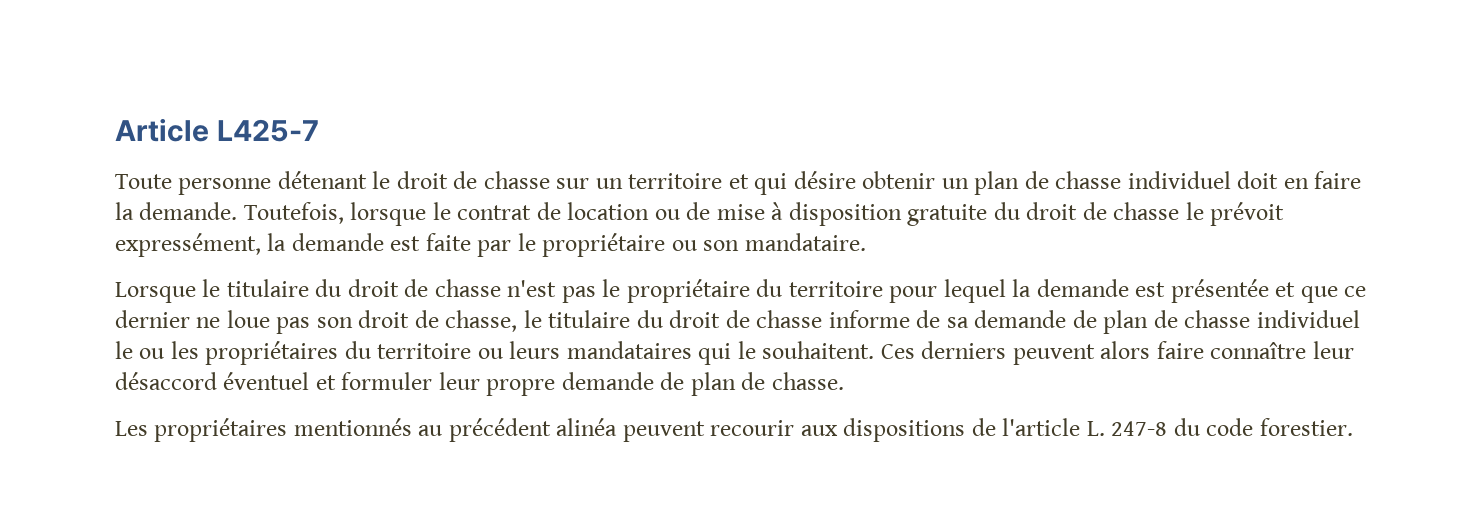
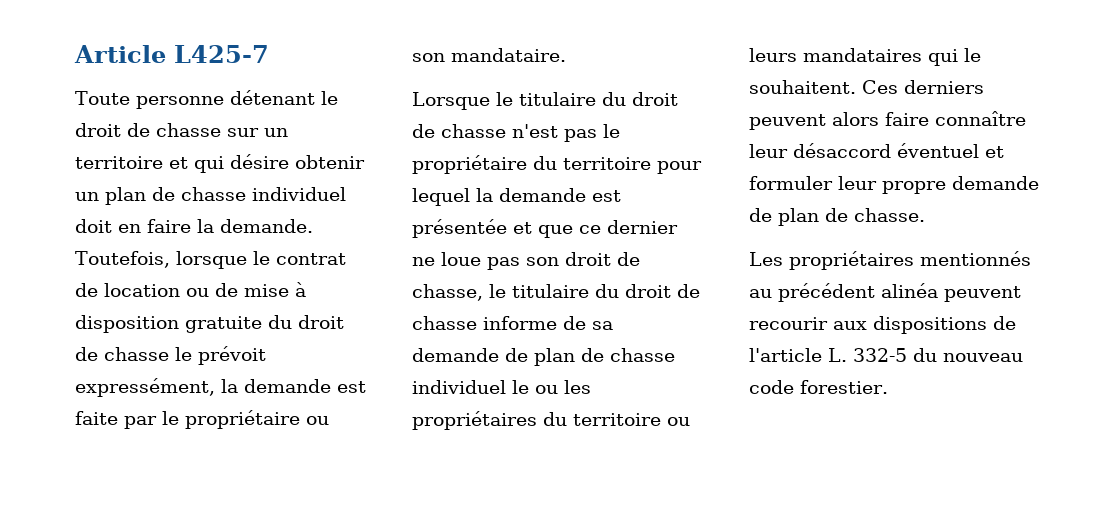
[1111,418,1200,436] 247-8 du -> [853,348,1023,362] 332-5 du nouveau

